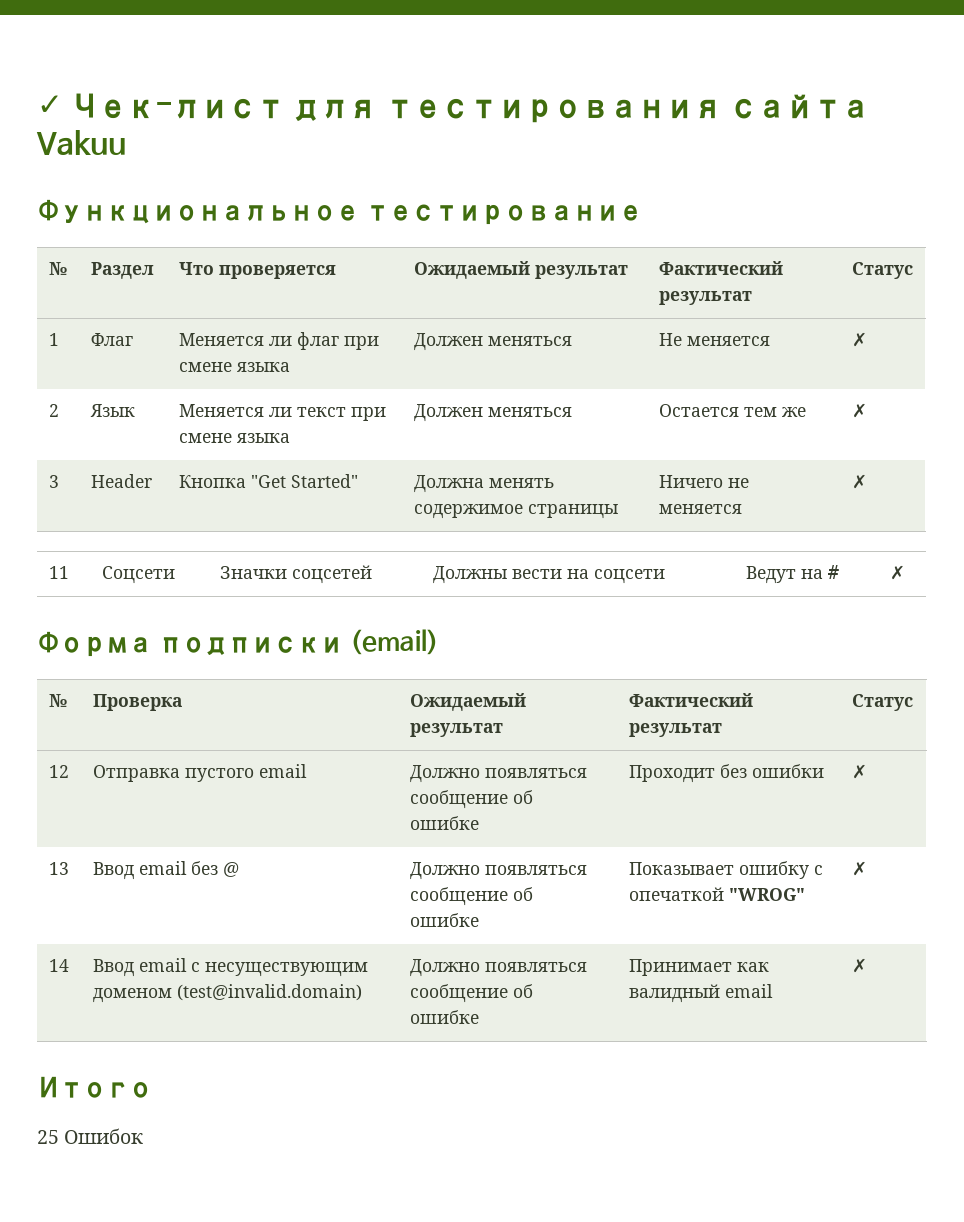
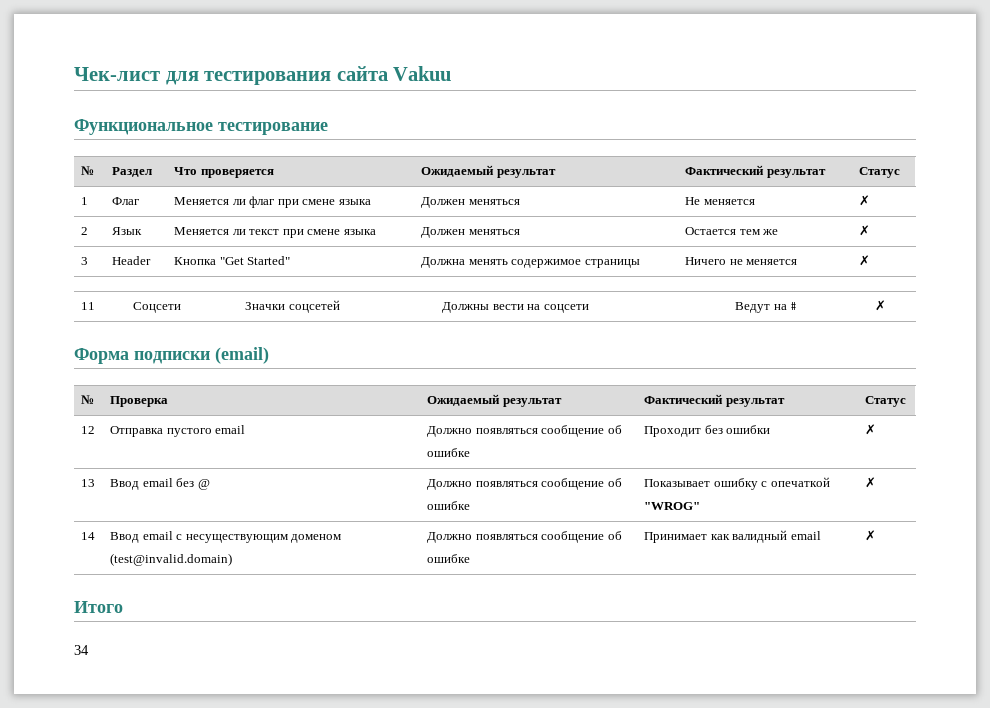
[37,95,63,115] ✓ -> (74, 74) none
[37,1128,144,1144] 25 Ошибок -> [74,645,89,655] 34

